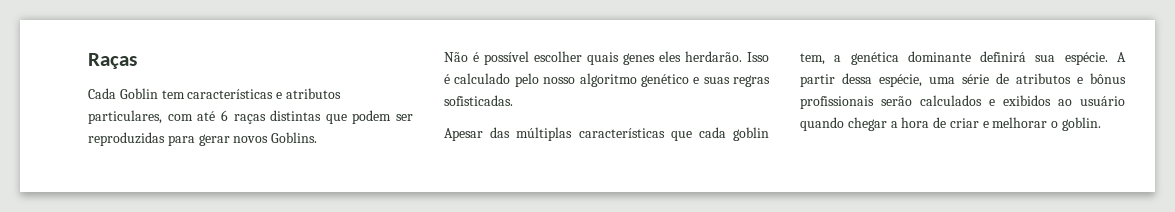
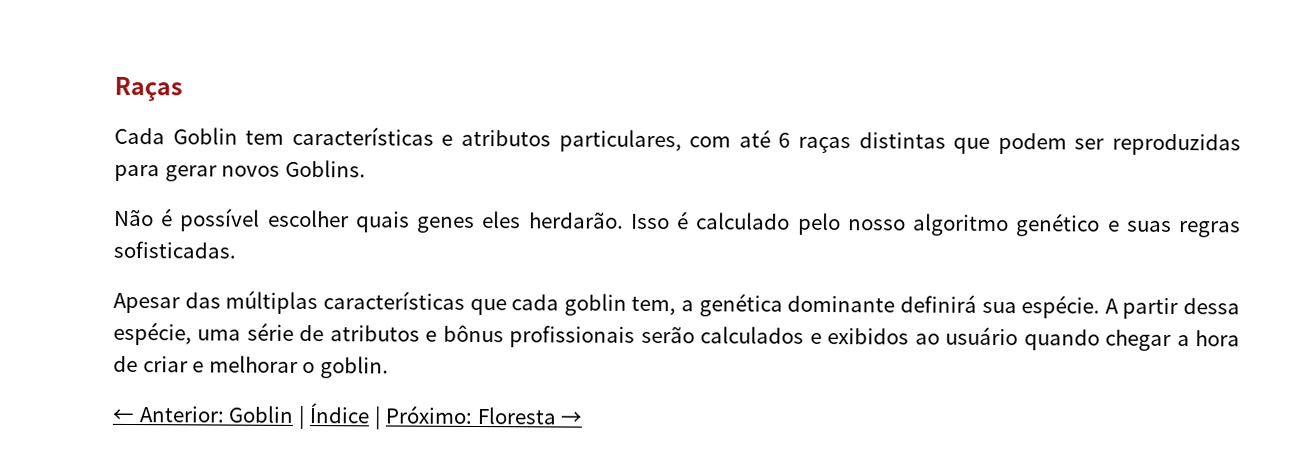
(1102, 124) none -> [112,403,583,430] // ← Anterior: Goblin | Índice | Próximo: Floresta →

